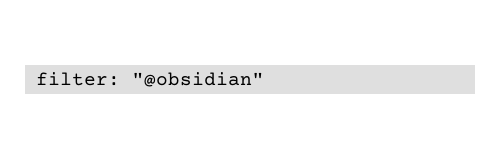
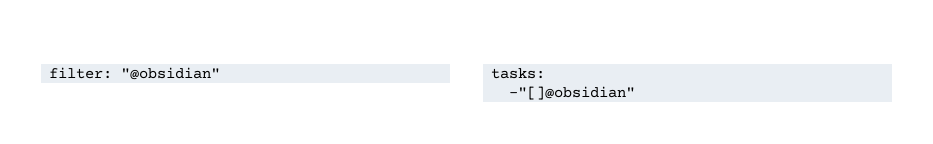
(264, 79) none -> [491,68,546,79] [509,86,636,100] // tasks: // -"[]@obsidian"

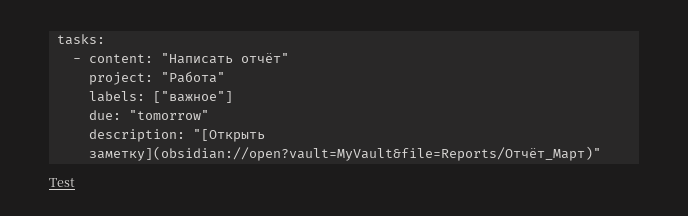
[49,67,221,80] filter: "@obsidian" // -> (56, 39) none
[509,86,636,100] -"[]@obsidian" -> [72,53,289,64] [88,71,225,85] [88,91,233,103] [88,110,209,120] [88,129,265,142] [88,146,601,161] [49,178,75,187] - content: "Написать отчёт" // project: "Работа" // labels: ["важное"] // due: "tomorrow" // description: "[Открыть заметку](obsidian://open?vault=MyVault&file=Reports/Отчёт_Март)" // Test

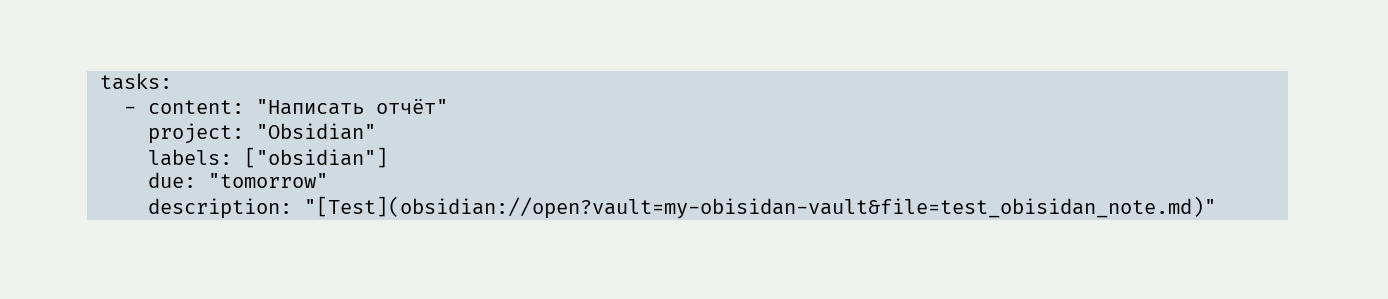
[160,71,225,83] "Работа" -> [255,123,376,140] "Obsidian"
[152,91,233,103] ["важное"] -> [243,147,388,168] ["obsidian"]
[192,129,265,142] [88,146,601,161] [49,178,75,187] "[Открыть заметку](obsidian://open?vault=MyVault&file=Reports/Отчёт_Март)" // Test -> [303,196,1216,219] "[Test](obsidian://open?vault=my-obisidan-vault&file=test_obisidan_note.md)"

